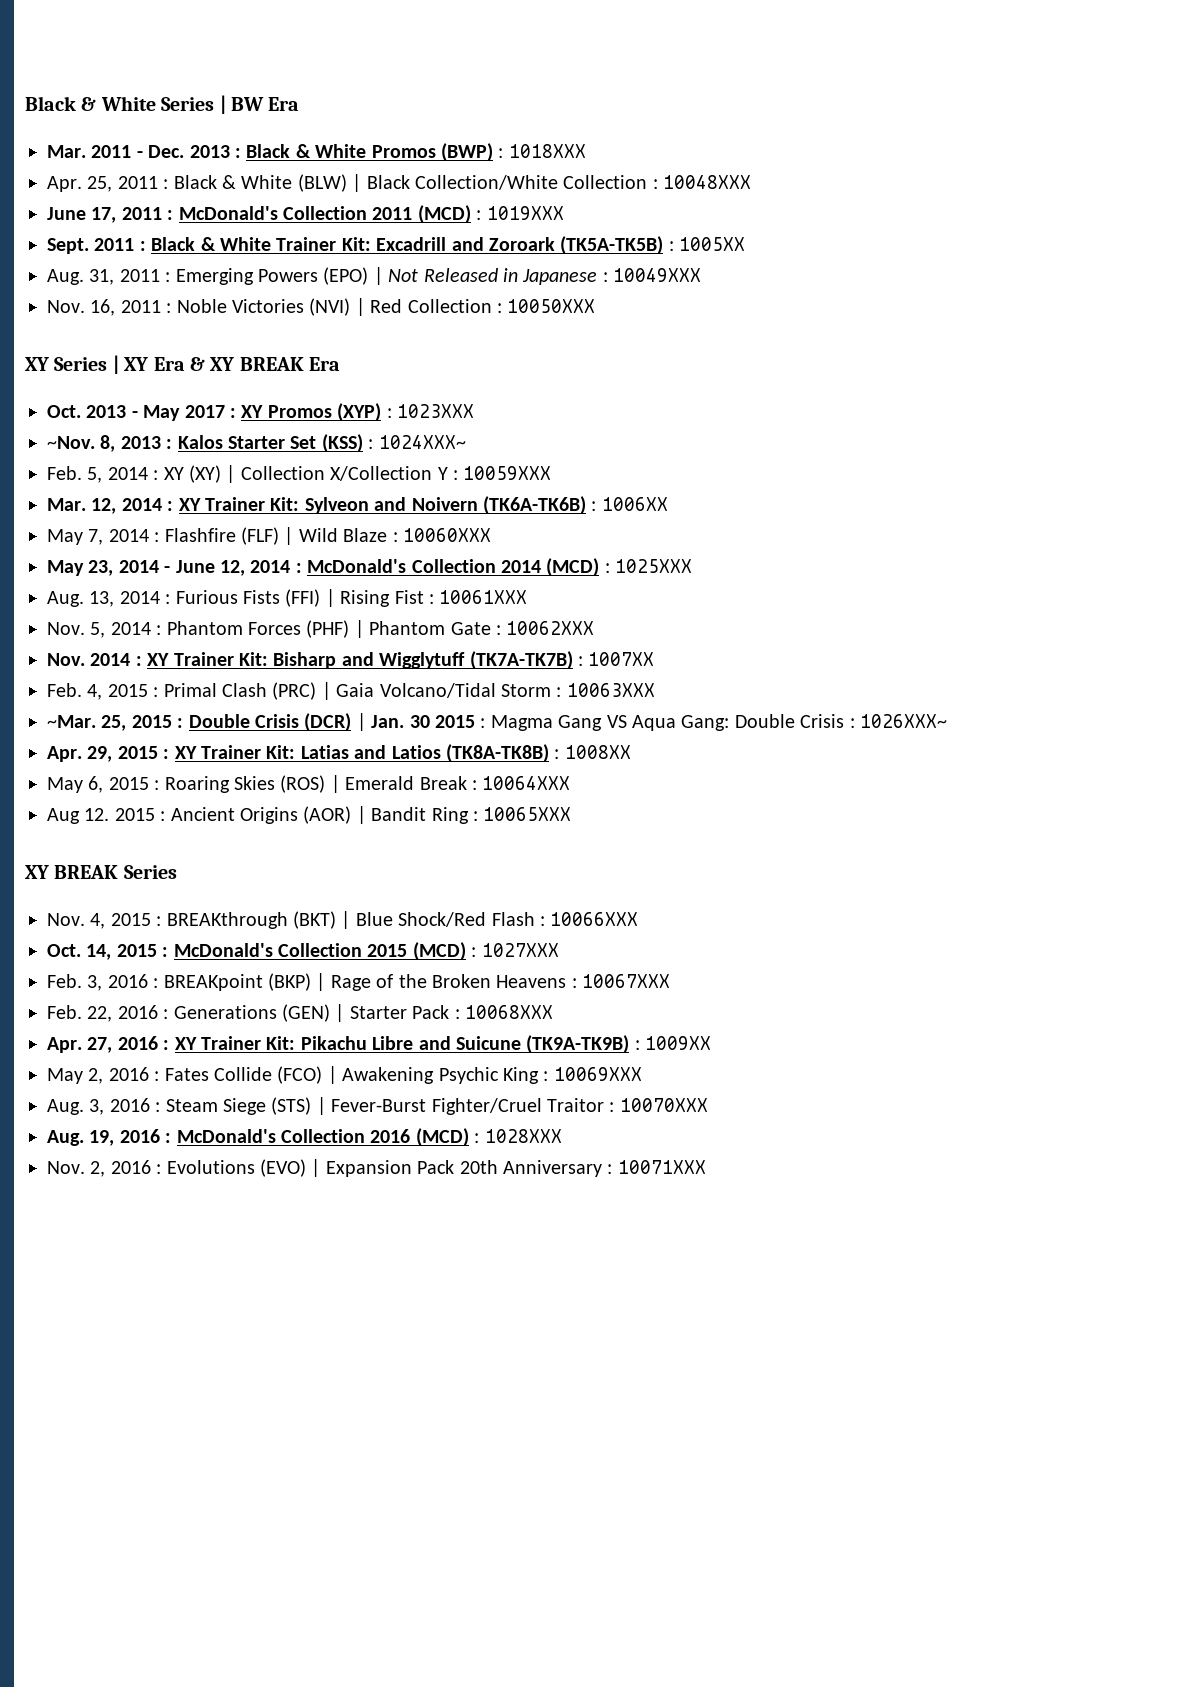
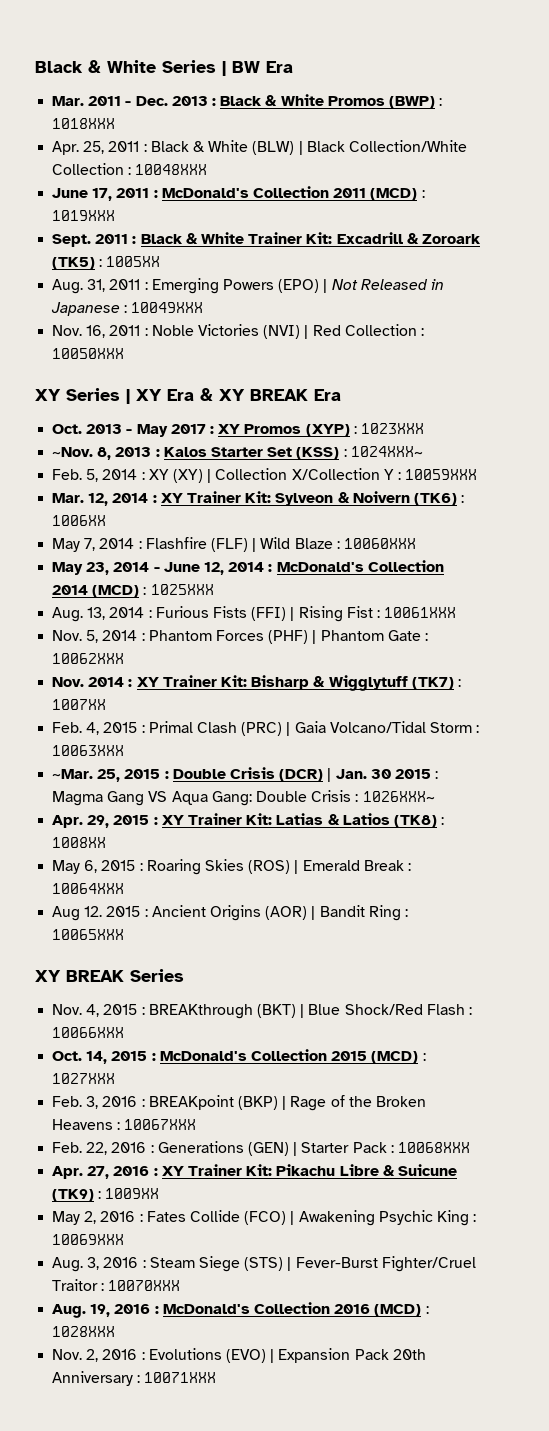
[451,236,664,255] and Zoroark (TK5A-TK5B) -> [406,233,481,244] [52,257,96,270] & Zoroark (TK5)
[374,496,586,515] and Noivern (TK6A-TK6B) -> [337,491,457,506] & Noivern (TK6)
[341,651,573,670] and Wigglytuff (TK7A-TK7B) -> [313,675,454,691] & Wigglytuff (TK7)
[354,744,549,763] and Latios (TK8A-TK8B) -> [327,813,437,828] & Latios (TK8)
[418,1035,630,1054] and Suicune (TK9A-TK9B) -> [382,1164,457,1176] [52,1189,95,1202] & Suicune (TK9)

